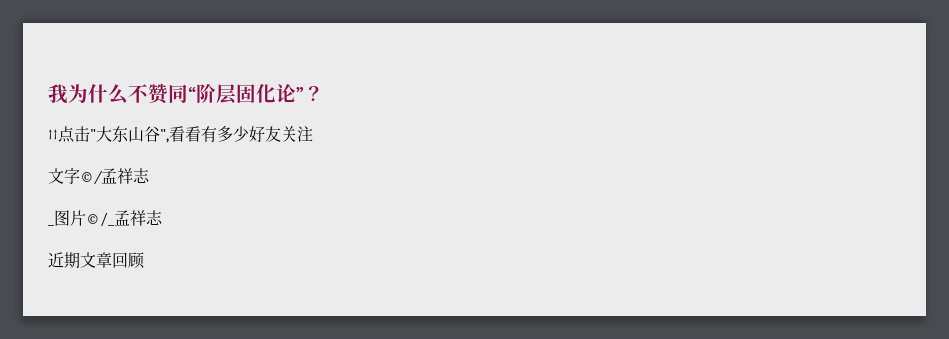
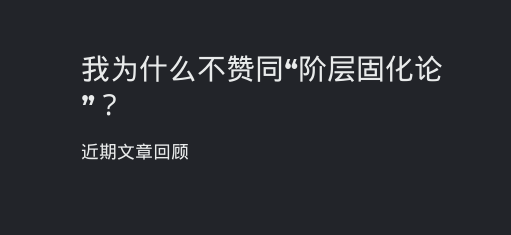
[48,126,313,143] [48,168,150,185] [48,210,163,227] // ↑↑点击"大东山谷",看看有多少好友关注 // 文字©/孟祥志 // _图片©/_孟祥志 -> (124, 105) none

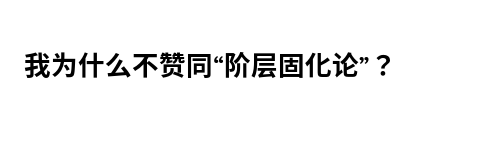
[81,143,189,160] // 近期文章回顾 -> (397, 65) none

